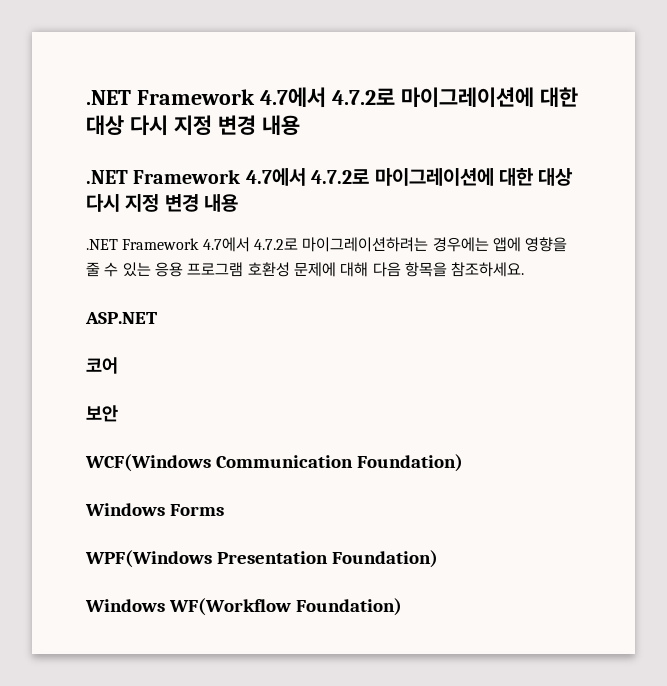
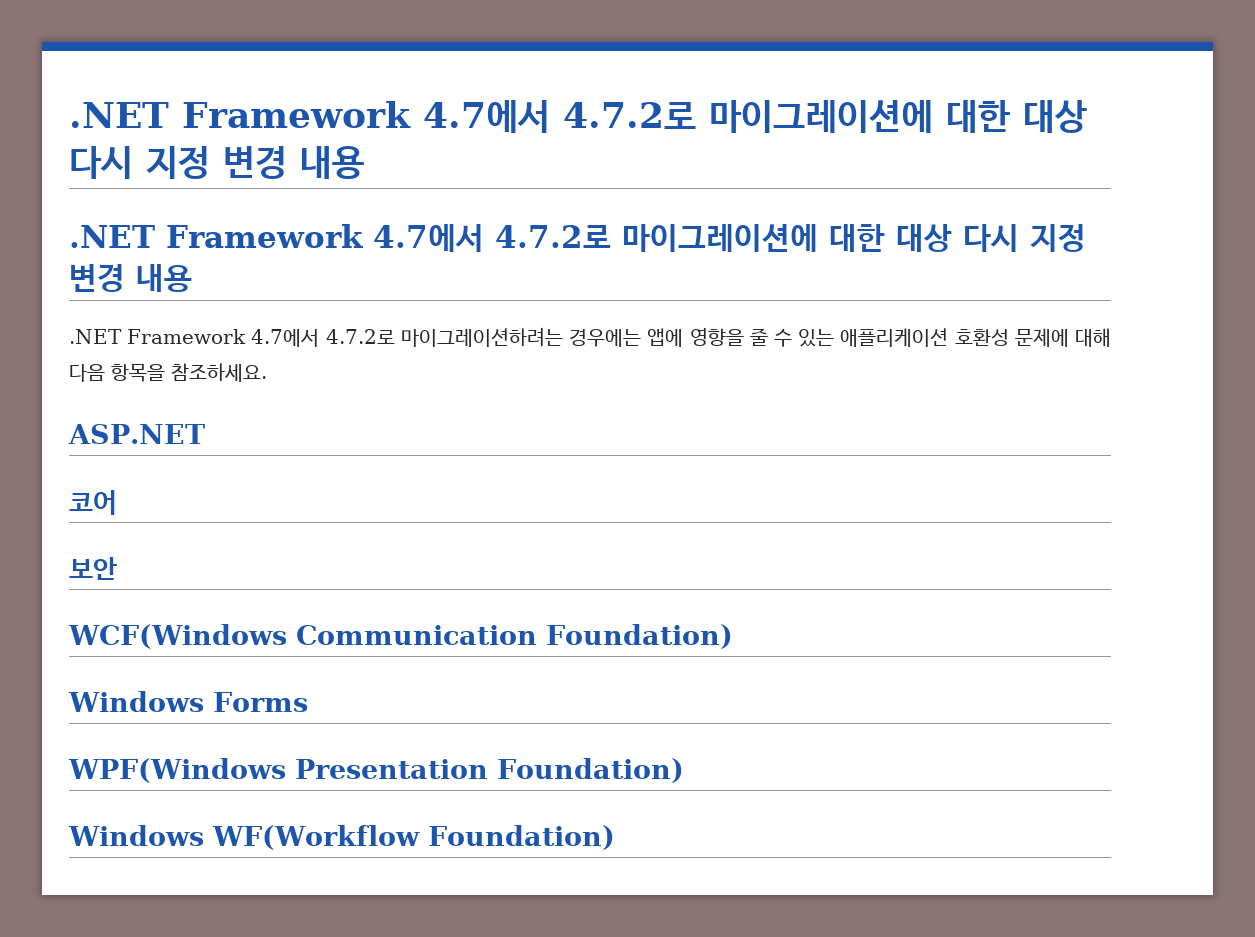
[154,262,244,277] 응용 프로그램 -> [840,328,949,347] 애플리케이션

